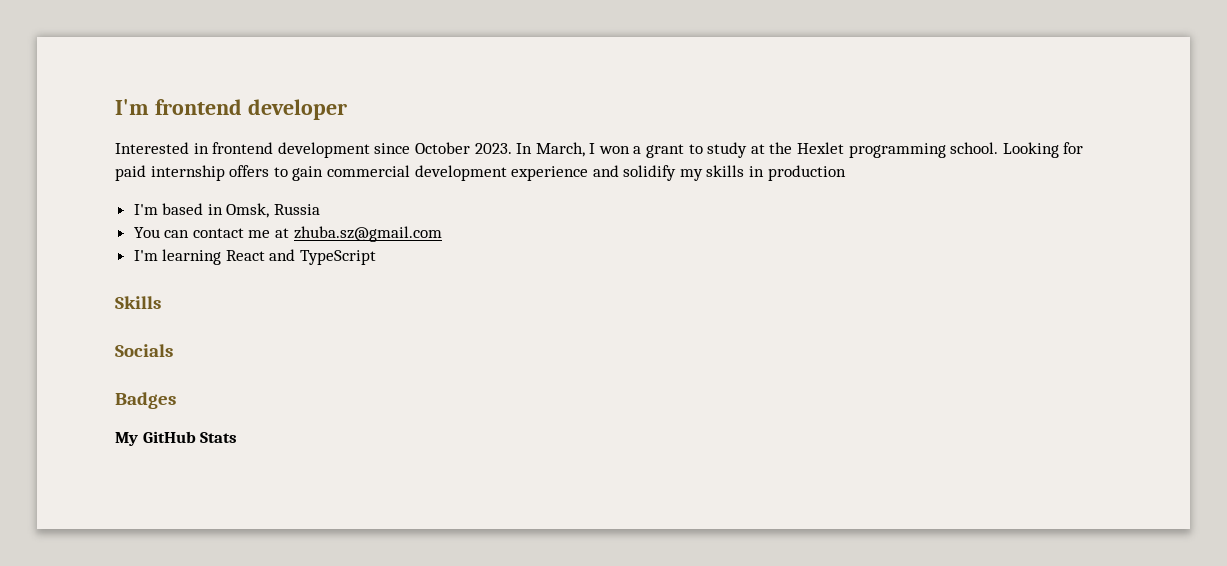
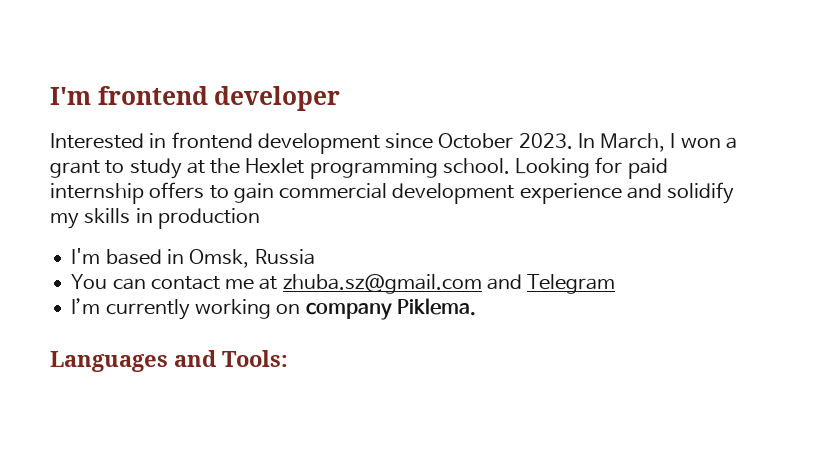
[133,249,377,265] [115,296,161,309] [115,344,173,357] [115,392,176,409] [115,431,238,446] // I'm learning React and TypeScript // Skills // Socials // Badges // My GitHub Stats -> [487,274,616,294] [71,298,476,320] [50,350,288,372] and Telegram // I’m currently working on company Piklema. // Languages and Tools:

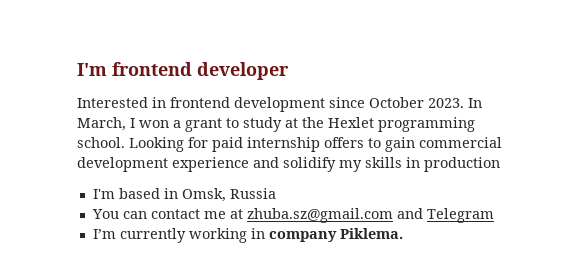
[276,304,301,314] on -> [250,228,265,239] in
[50,350,288,372] // Languages and Tools: -> (403, 233) none

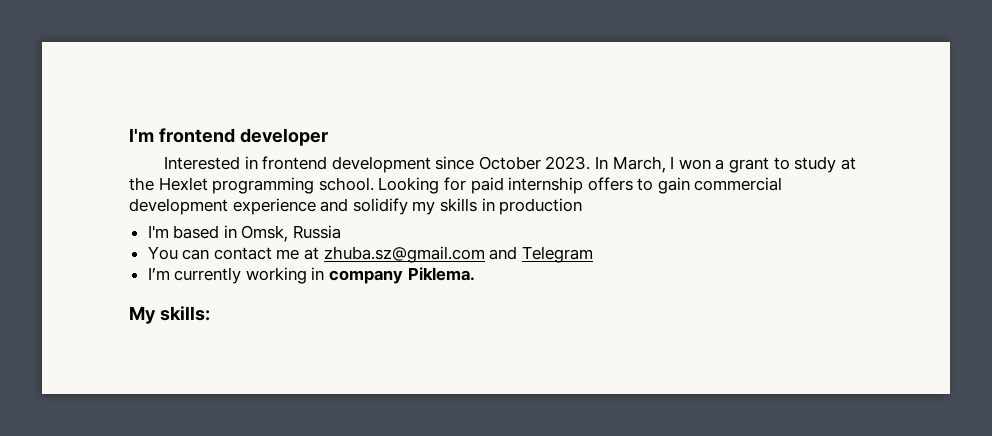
(403, 233) none -> [129,306,210,324] // My skills:

